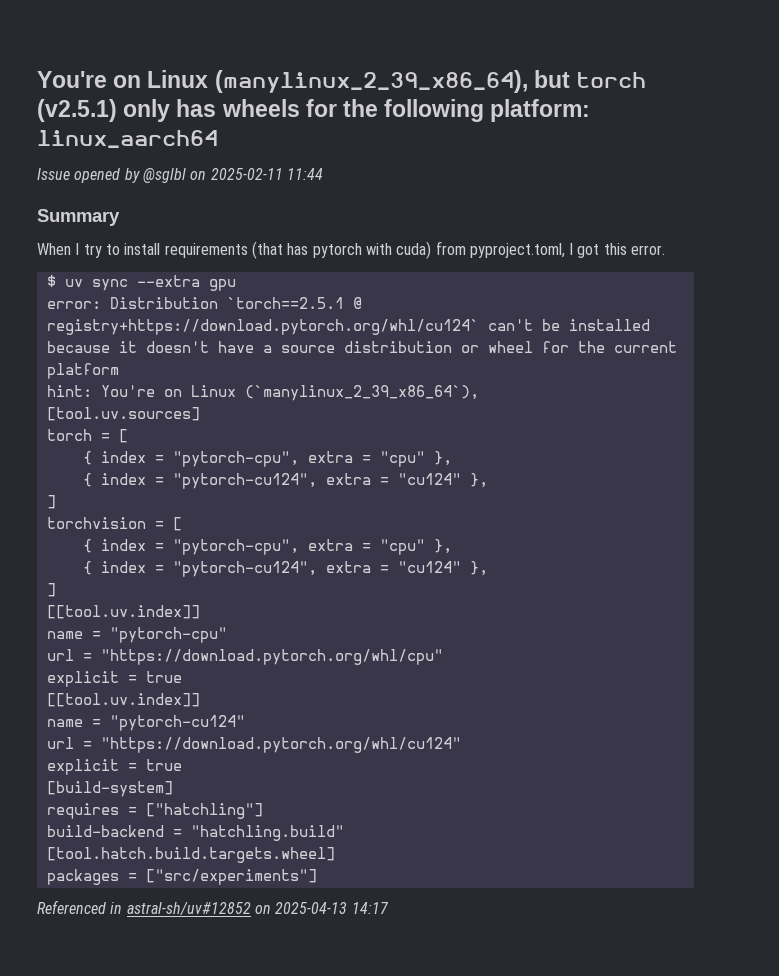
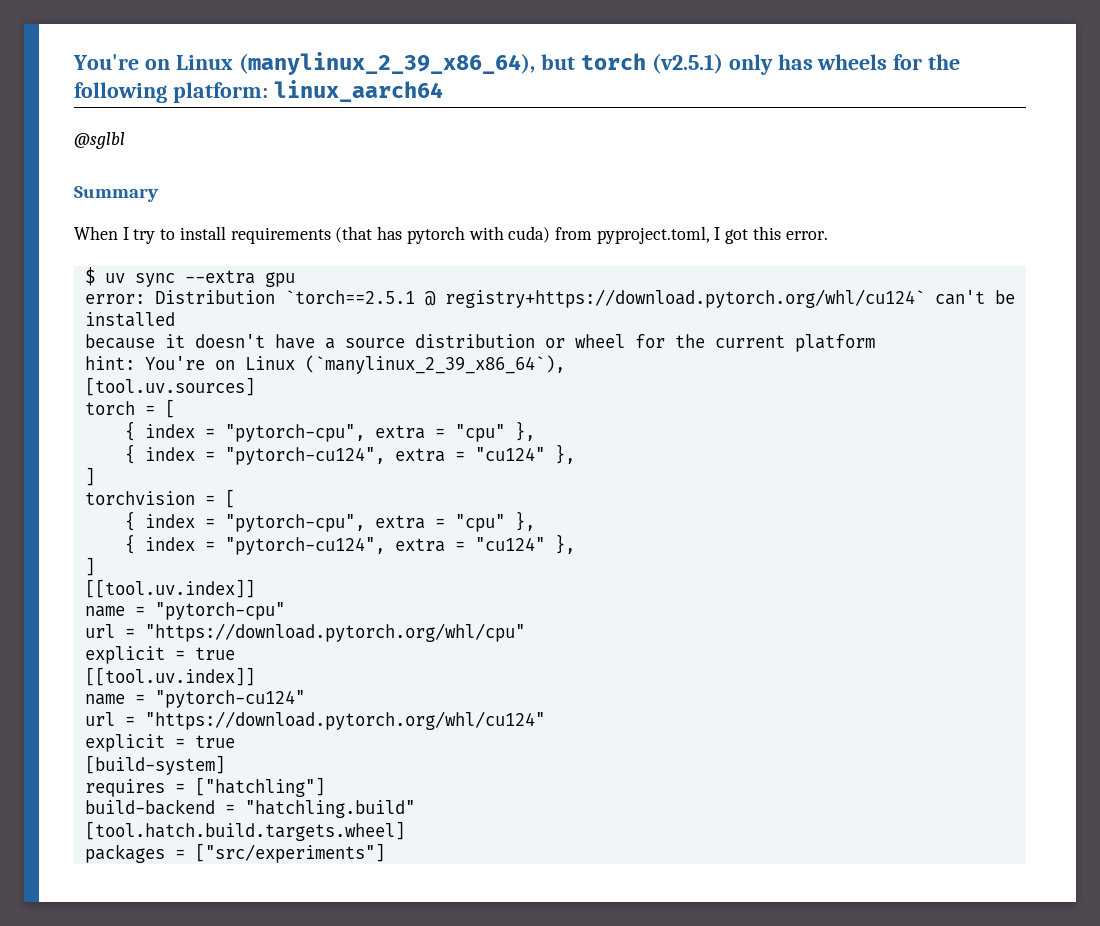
[37,168,323,183] Issue opened by @sglbl on 2025-02-11 11:44 -> [74,132,125,149] @sglbl
[37,900,389,915] // Referenced in astral-sh/uv#12852 on 2025-04-13 14:17 -> (385, 853) none

